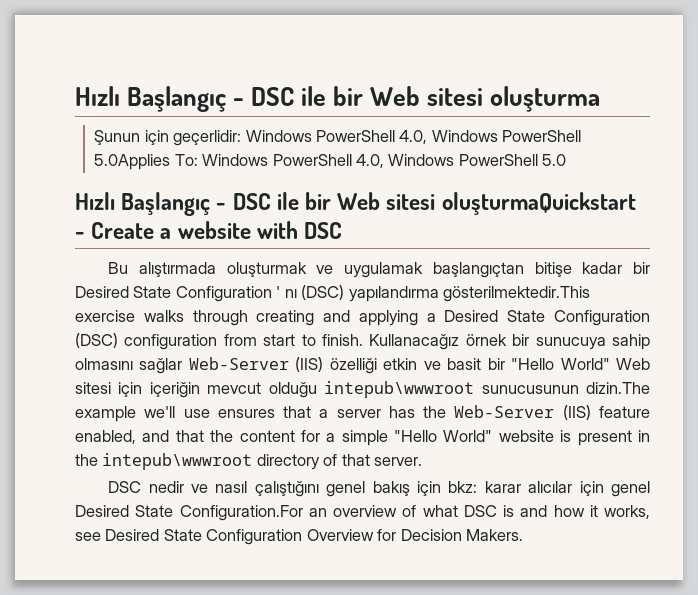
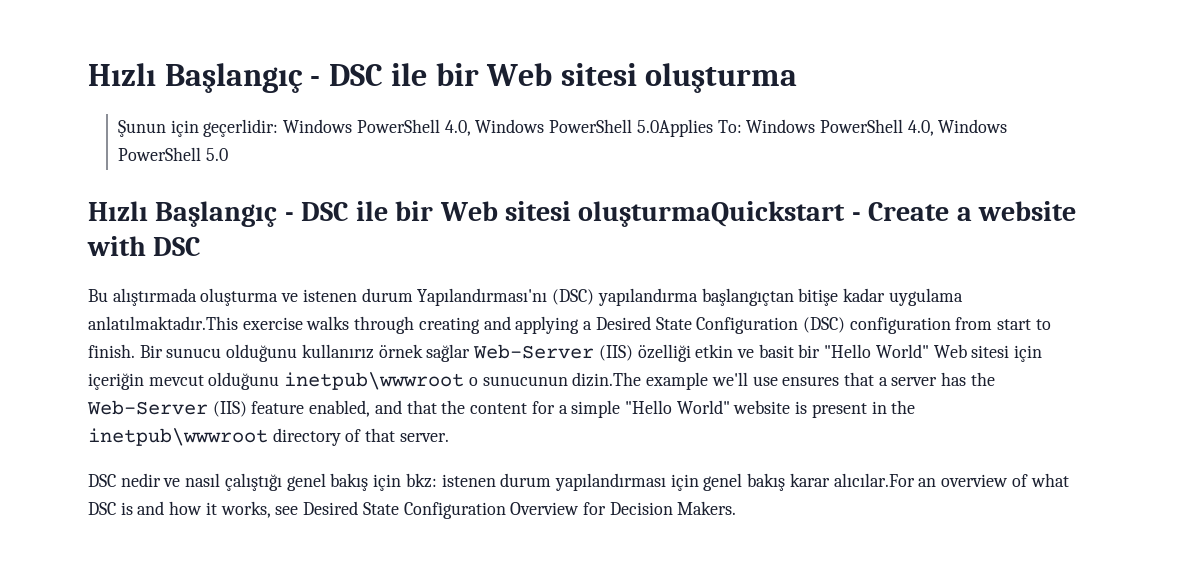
[226,262,650,278] [75,285,591,302] oluşturmak ve uygulamak başlangıçtan bitişe kadar bir Desired State Configuration ' nı (DSC) yapılandırma gösterilmektedir.This -> [200,288,963,306] [88,316,238,330] oluşturma ve istenen durum Yapılandırması'nı (DSC) yapılandırma başlangıçtan bitişe kadar uygulama anlatılmaktadır.This
[369,334,650,350] [75,358,133,370] Kullanacağız örnek bir sunucuya sahip olmasını -> [139,344,423,362] Bir sunucu olduğunu kullanırız örnek
[268,381,579,398] olduğu intepub\wwwroot sunucusunun -> [208,372,568,390] olduğunu inetpub\wwwroot o sunucunun
[102,453,253,470] intepub\wwwroot -> [88,428,268,446] inetpub\wwwroot
[254,481,319,497] çalıştığını -> [224,473,282,491] çalıştığı
[484,481,650,497] [75,505,303,521] karar alıcılar için genel Desired State Configuration.For -> [441,473,915,491] istenen durum yapılandırması için genel bakış karar alıcılar.For

